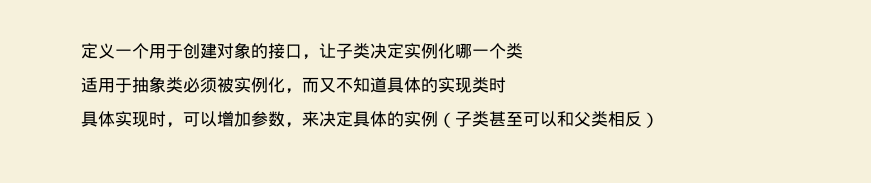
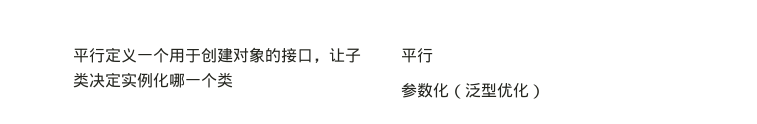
(81, 51) none -> [73,48,105,63] 平行
[81,76,506,94] [81,111,642,128] 适用于抽象类必须被实例化，而又不知道具体的实现类时 // 具体实现时，可以增加参数，来决定具体的实例（子类甚至可以和父类相反 -> [401,48,433,63] [401,83,529,99] 平行 // 参数化（泛型优化

